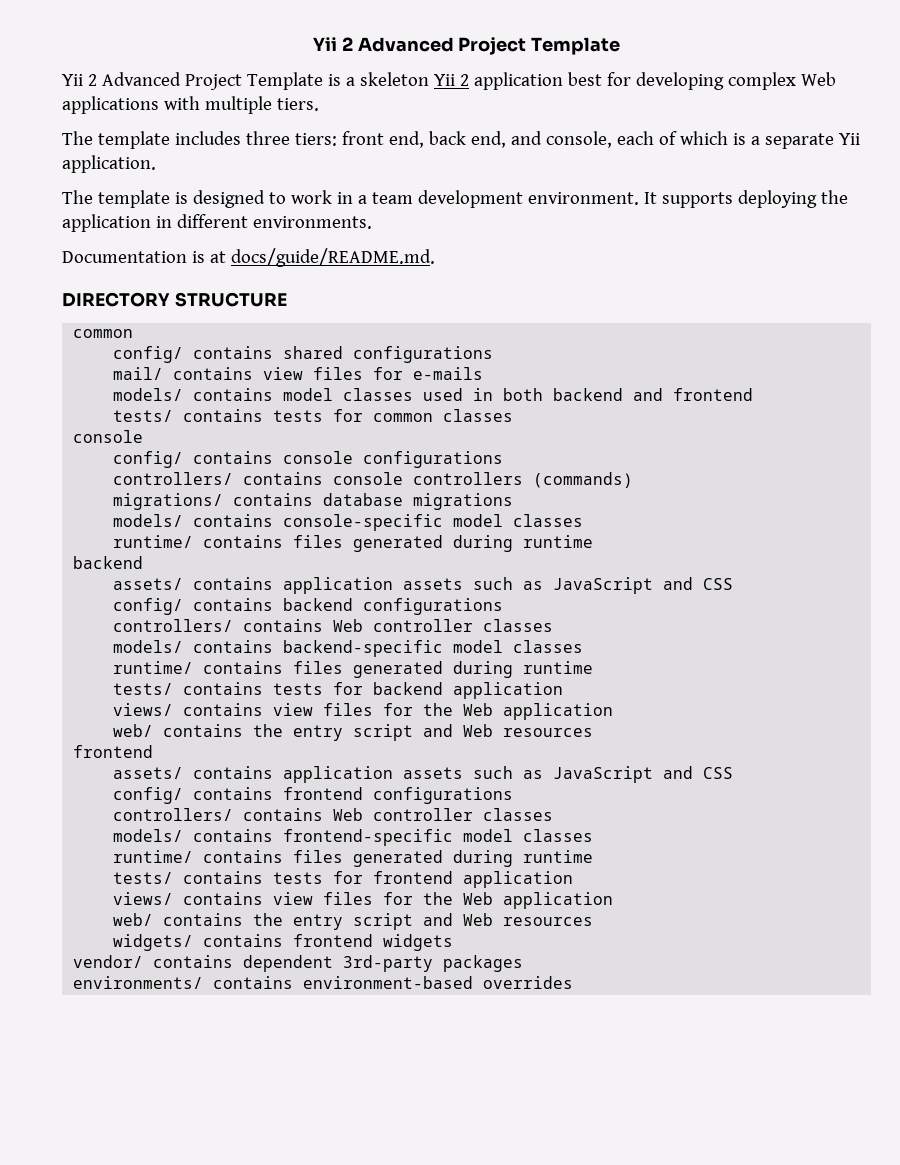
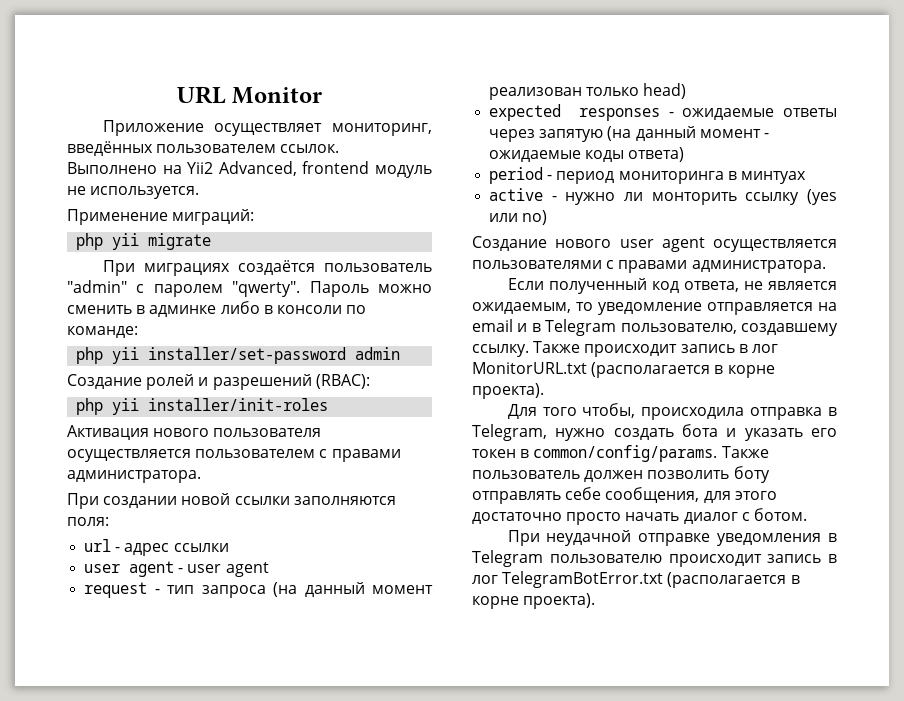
[312,37,621,55] [62,72,836,90] [62,96,319,114] [62,131,860,149] [62,155,156,173] [62,190,848,208] [62,214,372,232] [62,248,435,267] [62,292,287,307] [73,329,134,338] [113,346,494,363] [113,367,484,380] [113,388,754,401] [113,409,514,422] [73,430,144,443] [113,451,504,468] [113,472,634,488] [113,493,514,510] [113,514,584,531] [113,535,594,552] [73,556,144,569] [113,577,734,594] [113,598,504,615] [113,619,554,632] [113,640,584,657] [113,661,594,678] [113,682,564,699] [113,703,614,720] [113,724,594,741] [73,745,154,758] [113,766,734,783] [113,787,514,804] [113,808,554,821] [113,829,594,846] [113,850,594,867] [113,871,574,888] [113,892,614,909] [113,913,594,930] [113,934,454,951] [73,955,524,972] [73,976,574,989] Yii 2 Advanced Project Template // Yii 2 Advanced Project Template is a skeleton Yii 2 application best for developing complex Web applications with multiple tiers. // The template includes three tiers: front end, back end, and console, each of which is a separate Yii application. // The template is designed to work in a team development environment. It supports deploying the application in different environments. // Documentation is at docs/guide/README.md. // DIRECTORY STRUCTURE // common // config/ contains shared configurations // mail/ contains view files for e-mails // models/ contains model classes used in both backend and frontend // tests/ contains tests for common classes // console // config/ contains console configurations // controllers/ contains console controllers (commands) // migrations/ contains database migrations // models/ contains console-specific model classes // runtime/ contains files generated during runtime // backend // assets/ contains application assets such as JavaScript and CSS // config/ contains backend configurations // controllers/ contains Web controller classes // models/ contains backend-specific model classes // runtime/ contains files generated during runtime // tests/ contains tests for backend application // views/ contains view files for the Web application // web/ contains the entry script and Web resources // frontend // assets/ contains application assets such as JavaScript and CSS // config/ contains frontend configurations // controllers/ contains Web controller classes // models/ contains frontend-specific model classes // runtime/ contains files generated during runtime // tests/ contains tests for frontend application // views/ contains view files for the Web application // web/ contains the entry script and Web resources // widgets/ contains frontend widgets // vendor/ contains dependent 3rd-party packages // environments/ contains environment-based overrides -> [176,86,323,104] [102,120,432,136] [67,141,340,156] [67,161,432,178] [67,186,200,199] [67,209,255,225] [76,233,212,250] [102,260,432,276] [67,280,432,297] [67,301,367,317] [67,326,138,338] [76,347,401,364] [67,374,370,390] [76,398,329,415] [67,425,322,440] [67,449,401,462] [67,470,201,483] [67,493,396,509] [67,517,109,526] [84,539,229,556] [84,561,269,577] [84,582,433,598] [489,83,687,100] [489,104,837,121] [489,126,769,142] [489,147,685,162] [489,167,806,184] [489,188,837,205] [489,210,548,225] [472,236,837,252] [472,260,826,273] [507,278,837,294] [472,302,837,315] [472,319,838,336] [472,341,778,357] [472,362,775,378] [472,383,544,399] [507,403,837,420] [472,424,837,441] [472,445,769,462] [472,466,770,483] [472,487,777,504] [472,508,807,525] [507,530,837,546] [472,550,837,567] [472,571,800,588] [472,593,596,609] URL Monitor // Приложение осуществляет мониторинг, введённых пользователем ссылок. Выполнено на Yii2 Advanced, frontend модуль не используется. // Применение миграций: // php yii migrate // При миграциях создаётся пользователь "admin" c паролем "qwerty". Пароль можно сменить в админке либо в консоли по команде: // php yii installer/set-password admin // Создание ролей и разрешений (RBAC): // php yii installer/init-roles // Активация нового пользователя осуществляется пользователем с правами администратора. // При создании новой ссылки заполняются поля: // url - адрес ссылки // user agent - user agent // request - тип запроса (на данный момент реализован только head) // expected responses - ожидаемые ответы через запятую (на данный момент - ожидаемые коды ответа) // period - период мониторинга в минтуах // active - нужно ли монторить ссылку (yes или no) // Создание нового user agent осуществляется пользователями с правами администратора. // Если полученный код ответа, не является ожидаемым, то уведомление отправляется на email и в Telegram пользователю, создавшему ссылку. Также происходит запись в лог MonitorURL.txt (располагается в корне проекта). // Для того чтобы, происходила отправка в Telegram, нужно создать бота и указать его токен в common/config/params. Также пользователь должен позволить боту отправлять себе сообщения, для этого достаточно просто начать диалог с ботом. // При неудачной отправке уведомления в Telegram пользователю происходит запись в лог TelegramBotError.txt (располагается в корне проекта).

